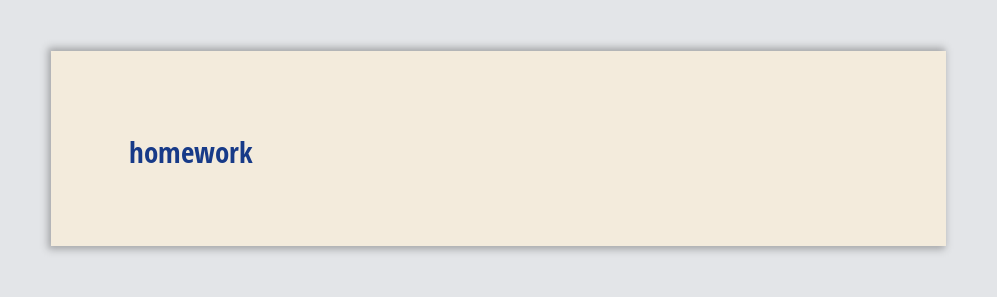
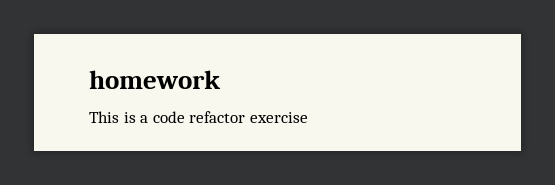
(253, 152) none -> [89,111,308,123] // This is a code refactor exercise

